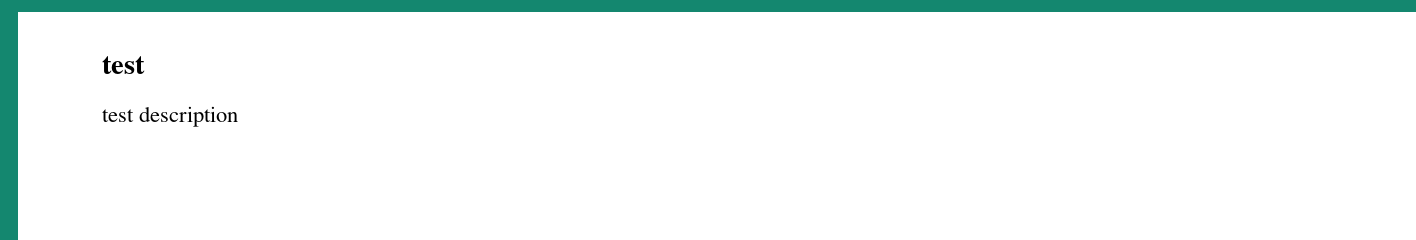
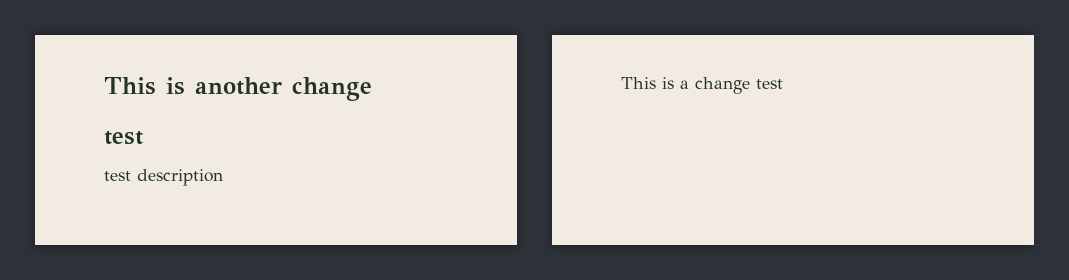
(102, 65) none -> [104,77,372,101] This is another change //
(239, 116) none -> [621,77,783,94] // This is a change test

